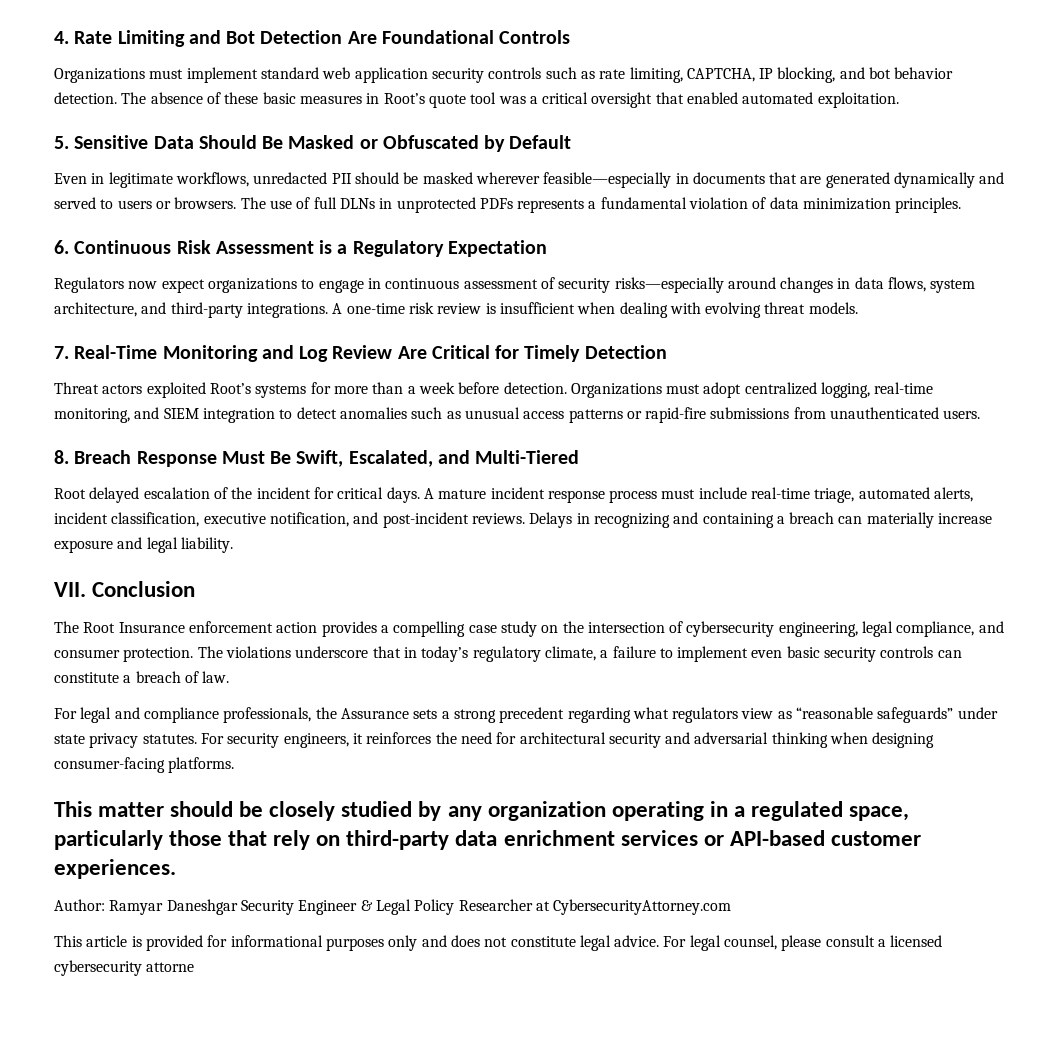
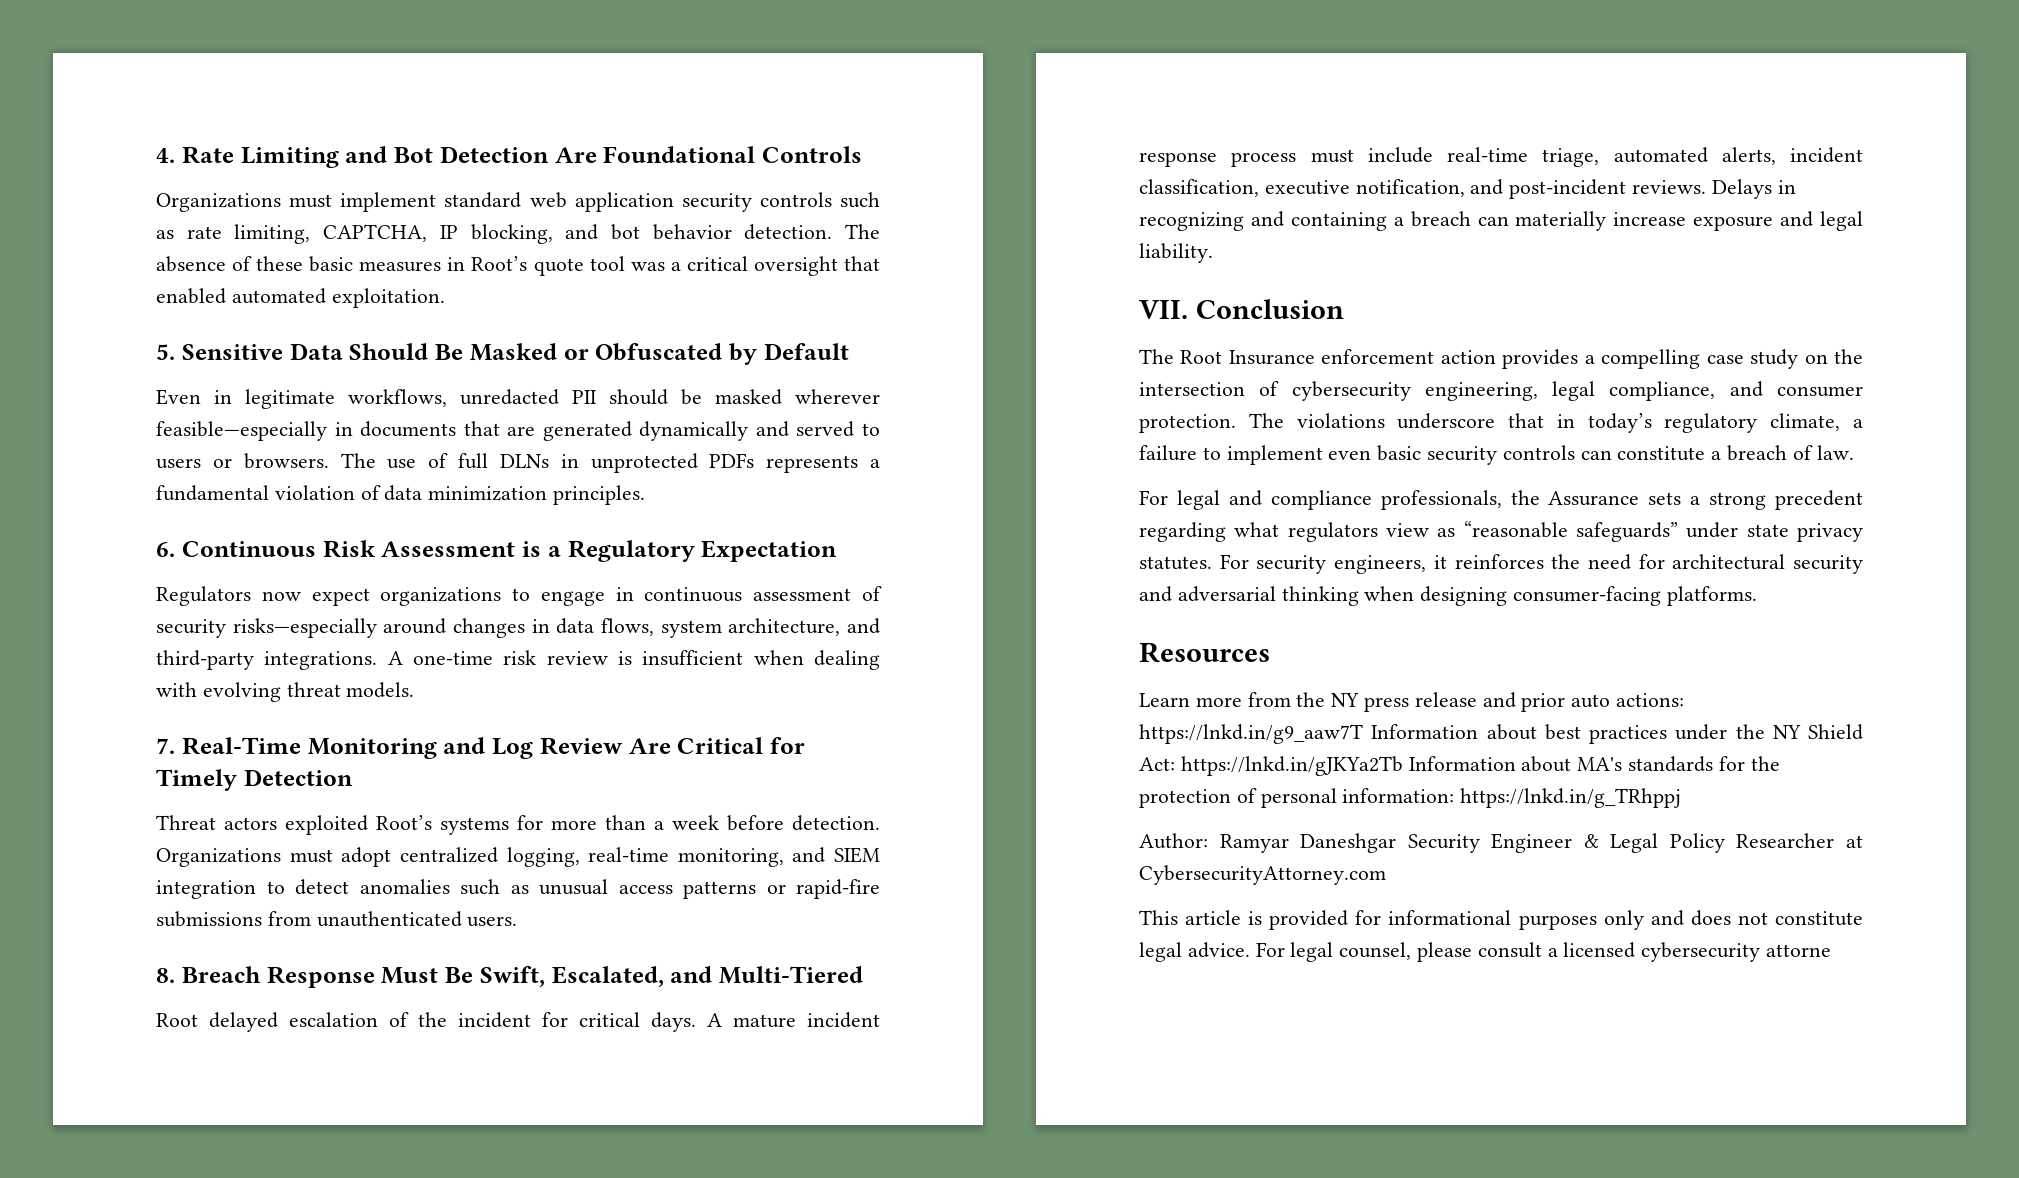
[54,801,909,821] [54,830,921,850] [54,859,176,879] This matter should be closely studied by any organization operating in a regulated space, particularly those that rely on third-party data enrichment services or API-based customer experiences. -> [1139,642,1270,663] [1139,692,1685,712] [1139,724,1863,744] [1139,756,1780,776] [1139,788,1682,808] Resources // Learn more from the NY press release and prior auto actions: https://lnkd.in/g9_aaw7T Information about best practices under the NY Shield Act: https://lnkd.in/gJKYa2Tb Information about MA's standards for the protection of personal information: https://lnkd.in/g_TRhppj

